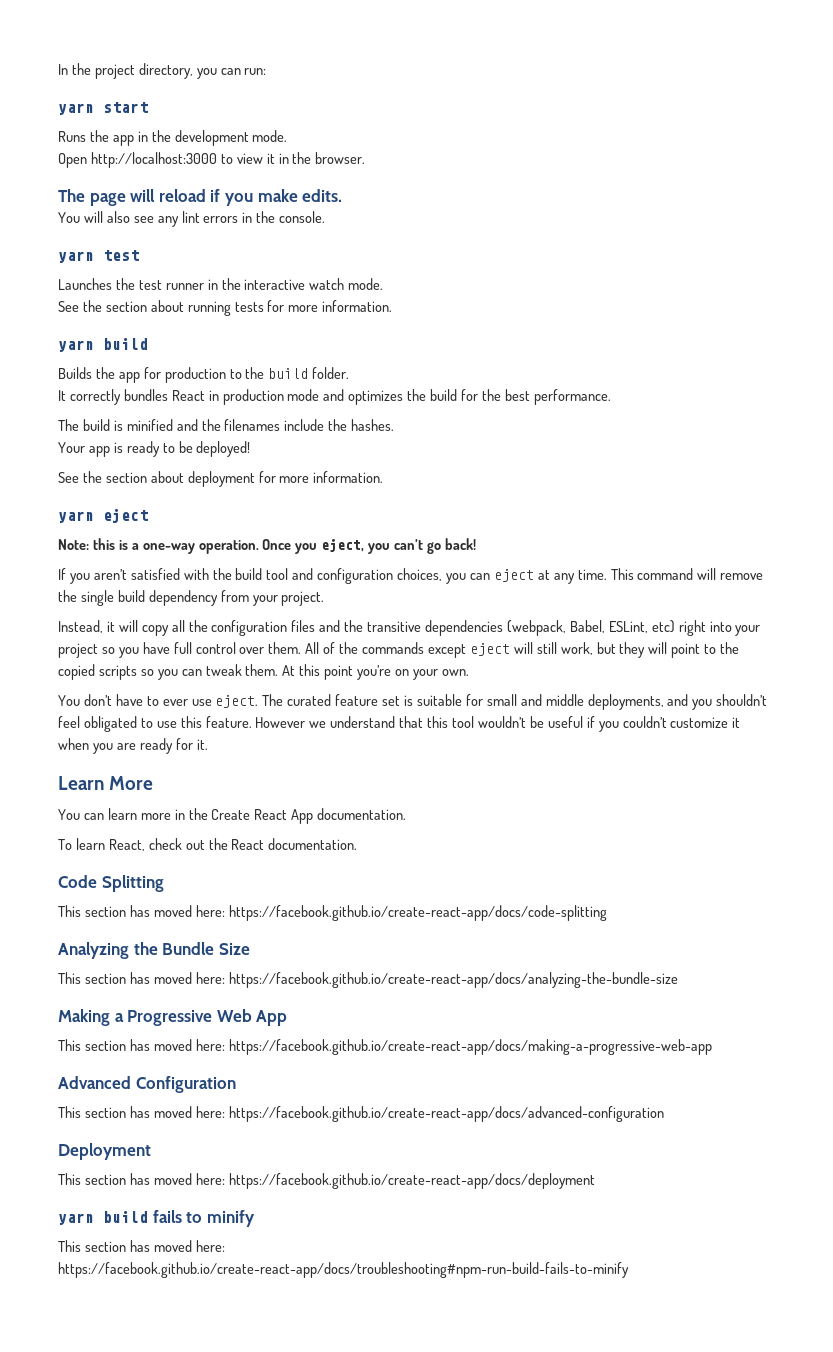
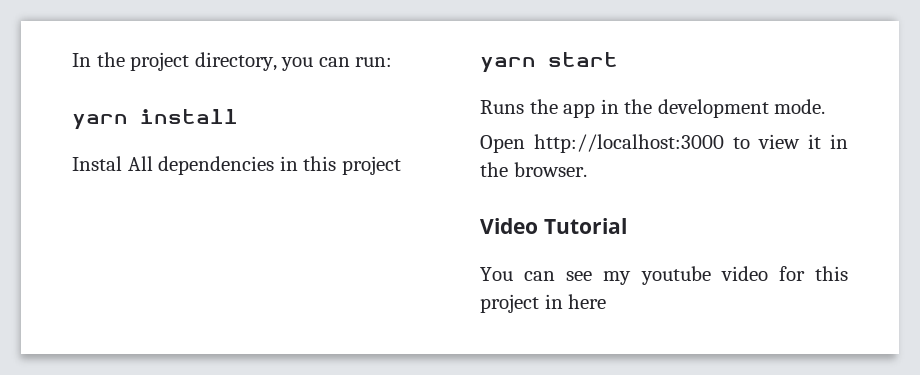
(267, 71) none -> [72,109,238,130] [72,156,401,175] // yarn install // Instal All dependencies in this project
[58,189,343,206] [58,211,326,227] [58,250,139,263] [58,278,384,290] [58,300,393,316] [58,338,148,352] [58,367,350,383] [58,389,611,405] [58,419,395,431] [58,441,251,457] [58,471,384,487] [58,508,148,523] [58,538,476,554] [58,568,764,584] [58,590,325,606] [58,620,761,636] [58,642,740,658] [58,664,469,680] [58,694,768,710] [58,716,741,732] [58,738,208,754] [58,776,154,790] [58,808,407,824] [58,838,358,851] [58,875,164,892] [58,905,607,921] [58,942,250,959] [58,972,678,988] [58,1009,288,1026] [58,1039,712,1055] [58,1076,236,1093] [58,1106,664,1122] [58,1143,151,1160] [58,1173,595,1189] [58,1210,255,1227] [58,1240,225,1252] [58,1262,629,1278] The page will reload if you make edits. // You will also see any lint errors in the console. // yarn test // Launches the test runner in the interactive watch mode. // See the section about running tests for more information. // yarn build // Builds the app for production to the build folder. // It correctly bundles React in production mode and optimizes the build for the best performance. // The build is minified and the filenames include the hashes. // Your app is ready to be deployed! // See the section about deployment for more information. // yarn eject // Note: this is a one-way operation. Once you eject, you can’t go back! // If you aren’t satisfied with the build tool and configuration choices, you can eject at any time. This command will remove the single build dependency from your project. // Instead, it will copy all the configuration files and the transitive dependencies (webpack, Babel, ESLint, etc) right into your project so you have full control over them. All of the commands except eject will still work, but they will point to the copied scripts so you can tweak them. At this point you’re on your own. // You don’t have to ever use eject. The curated feature set is suitable for small and middle deployments, and you shouldn’t feel obligated to use this feature. However we understand that this tool wouldn’t be useful if you couldn’t customize it when you are ready for it. // Learn More // You can learn more in the Create React App documentation. // To learn React, check out the React documentation. // Code Splitting // This section has moved here: https://facebook.github.io/create-react-app/docs/code-splitting // Analyzing the Bundle Size // This section has moved here: https://facebook.github.io/create-react-app/docs/analyzing-the-bundle-size // Making a Progressive Web App // This section has moved here: https://facebook.github.io/create-react-app/docs/making-a-progressive-web-app // Advanced Configuration // This section has moved here: https://facebook.github.io/create-react-app/docs/advanced-configuration // Deployment // This section has moved here: https://facebook.github.io/create-react-app/docs/deployment // yarn build fails to minify // This section has moved here: https://facebook.github.io/create-react-app/docs/troubleshooting#npm-run-build-fails-to-minify -> [480,218,627,234] [480,266,848,285] [480,294,607,313] Video Tutorial // You can see my youtube video for this project in here

